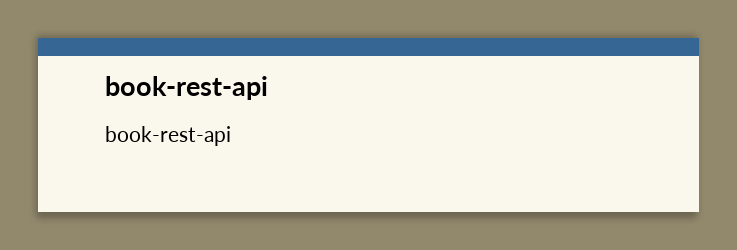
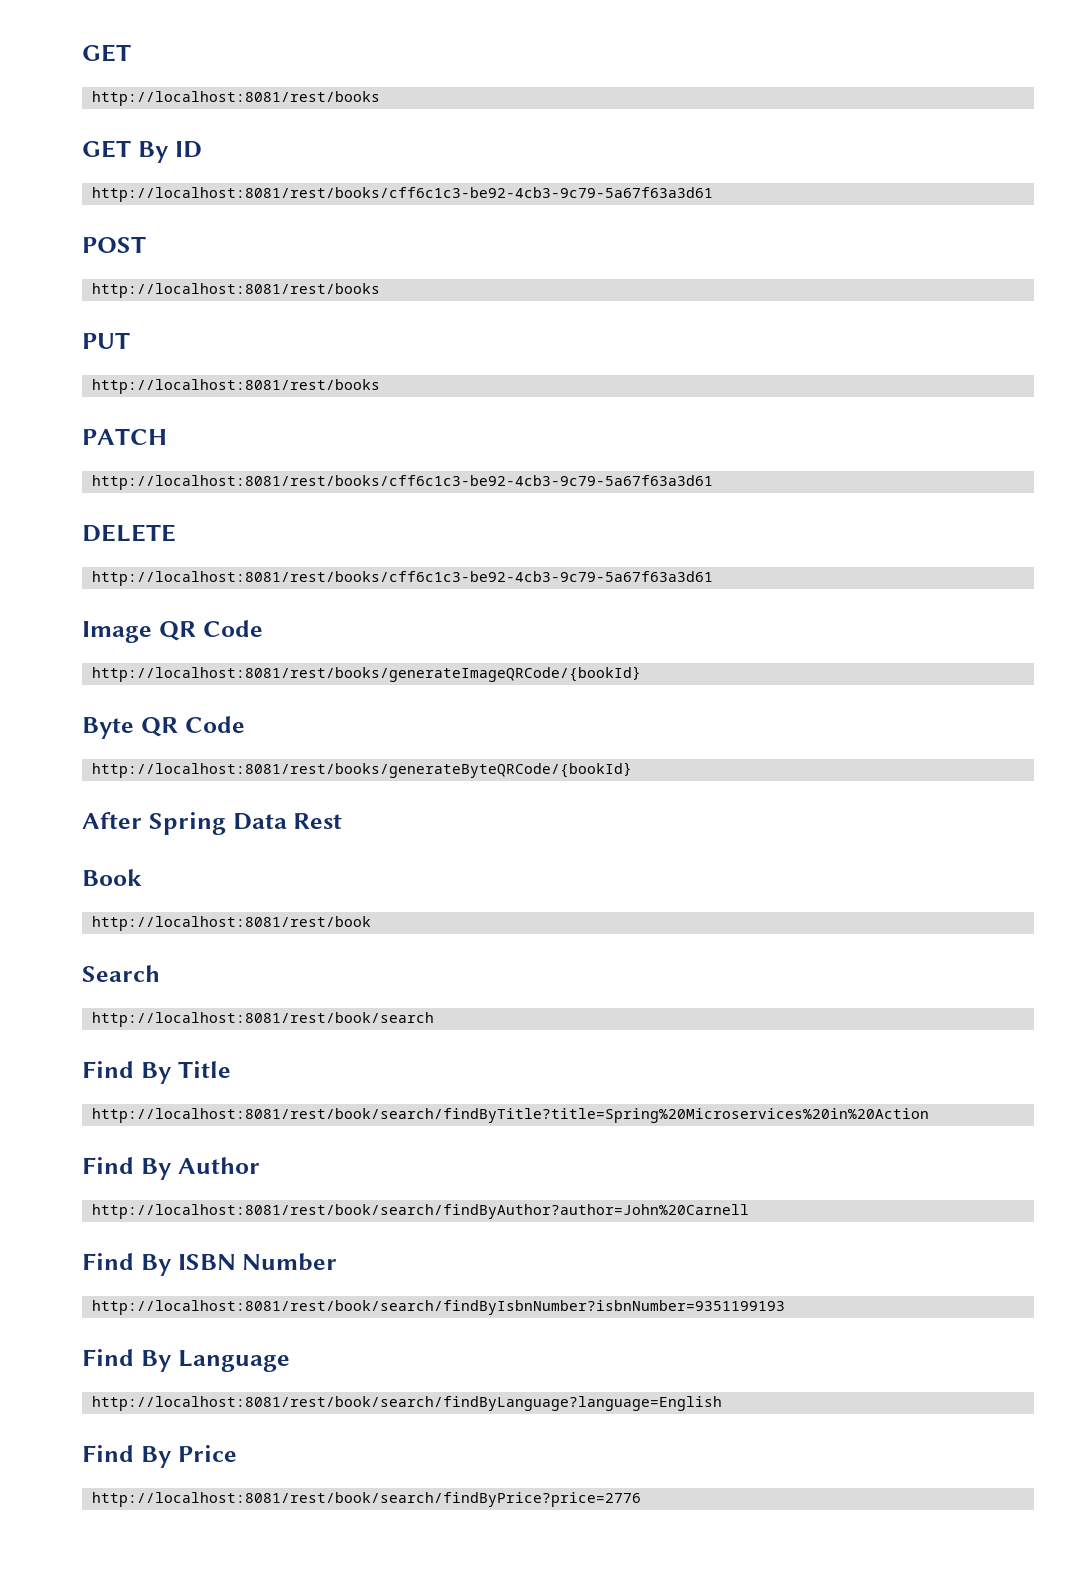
[105,76,268,100] [105,126,231,146] book-rest-api // book-rest-api -> [82,44,131,62] [91,91,380,106] [82,140,202,163] [91,187,713,202] [82,236,146,253] [91,283,380,298] [82,332,130,349] [91,379,380,394] [82,428,167,445] [91,475,713,490] [82,524,176,542] [91,571,713,586] [82,620,263,643] [91,666,641,682] [82,716,245,739] [91,762,632,778] [82,812,343,835] [82,869,142,886] [91,916,371,931] [82,965,160,982] [91,1012,434,1027] [82,1061,231,1084] [91,1108,929,1123] [82,1157,260,1180] [91,1204,749,1219] [82,1253,338,1276] [91,1300,785,1315] [82,1349,290,1372] [91,1396,722,1411] [82,1445,237,1468] [91,1492,641,1507] GET // http://localhost:8081/rest/books // GET By ID // http://localhost:8081/rest/books/cff6c1c3-be92-4cb3-9c79-5a67f63a3d61 // POST // http://localhost:8081/rest/books // PUT // http://localhost:8081/rest/books // PATCH // http://localhost:8081/rest/books/cff6c1c3-be92-4cb3-9c79-5a67f63a3d61 // DELETE // http://localhost:8081/rest/books/cff6c1c3-be92-4cb3-9c79-5a67f63a3d61 // Image QR Code // http://localhost:8081/rest/books/generateImageQRCode/{bookId} // Byte QR Code // http://localhost:8081/rest/books/generateByteQRCode/{bookId} // After Spring Data Rest // Book // http://localhost:8081/rest/book // Search // http://localhost:8081/rest/book/search // Find By Title // http://localhost:8081/rest/book/search/findByTitle?title=Spring%20Microservices%20in%20Action // Find By Author // http://localhost:8081/rest/book/search/findByAuthor?author=John%20Carnell // Find By ISBN Number // http://localhost:8081/rest/book/search/findByIsbnNumber?isbnNumber=9351199193 // Find By Language // http://localhost:8081/rest/book/search/findByLanguage?language=English // Find By Price // http://localhost:8081/rest/book/search/findByPrice?price=2776

